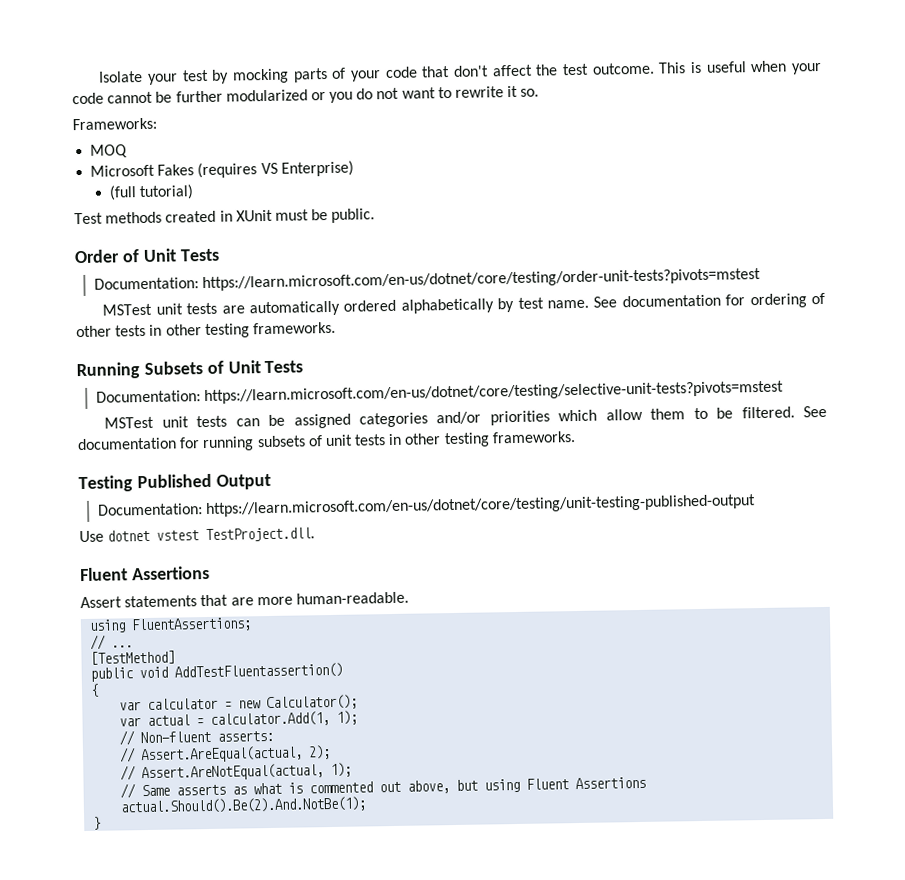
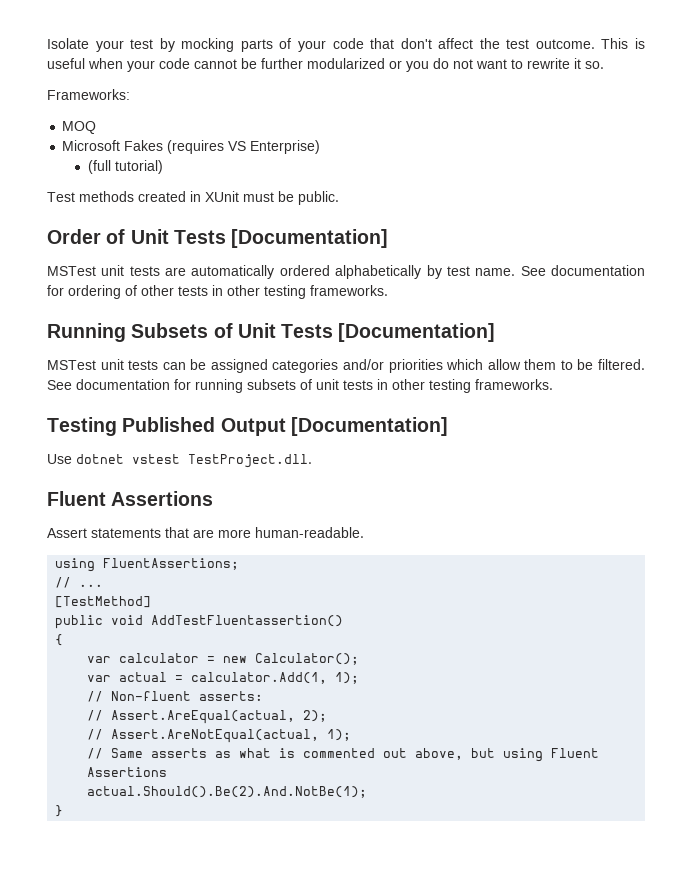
[93,267,761,292] // Documentation: https://learn.microsoft.com/en-us/dotnet/core/testing/order-unit-tests?pivots=mstest -> [231,229,389,248] [Documentation]
[95,380,784,405] // Documentation: https://learn.microsoft.com/en-us/dotnet/core/testing/selective-unit-tests?pivots=mstest -> [338,323,496,342] [Documentation]
[97,494,756,518] // Documentation: https://learn.microsoft.com/en-us/dotnet/core/testing/unit-testing-published-output -> [290,417,448,436] [Documentation]

